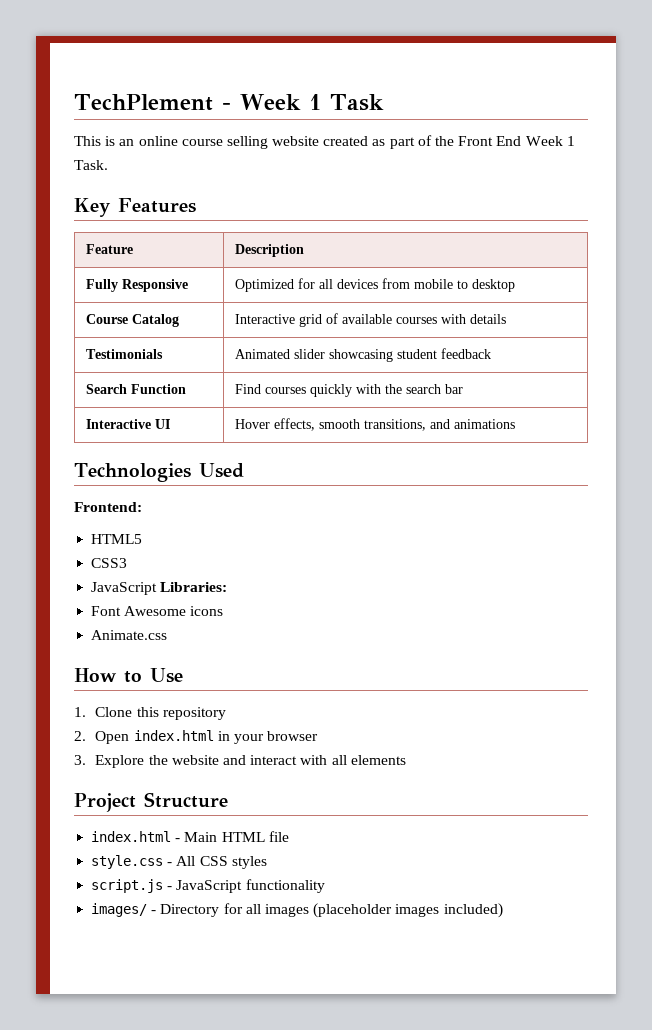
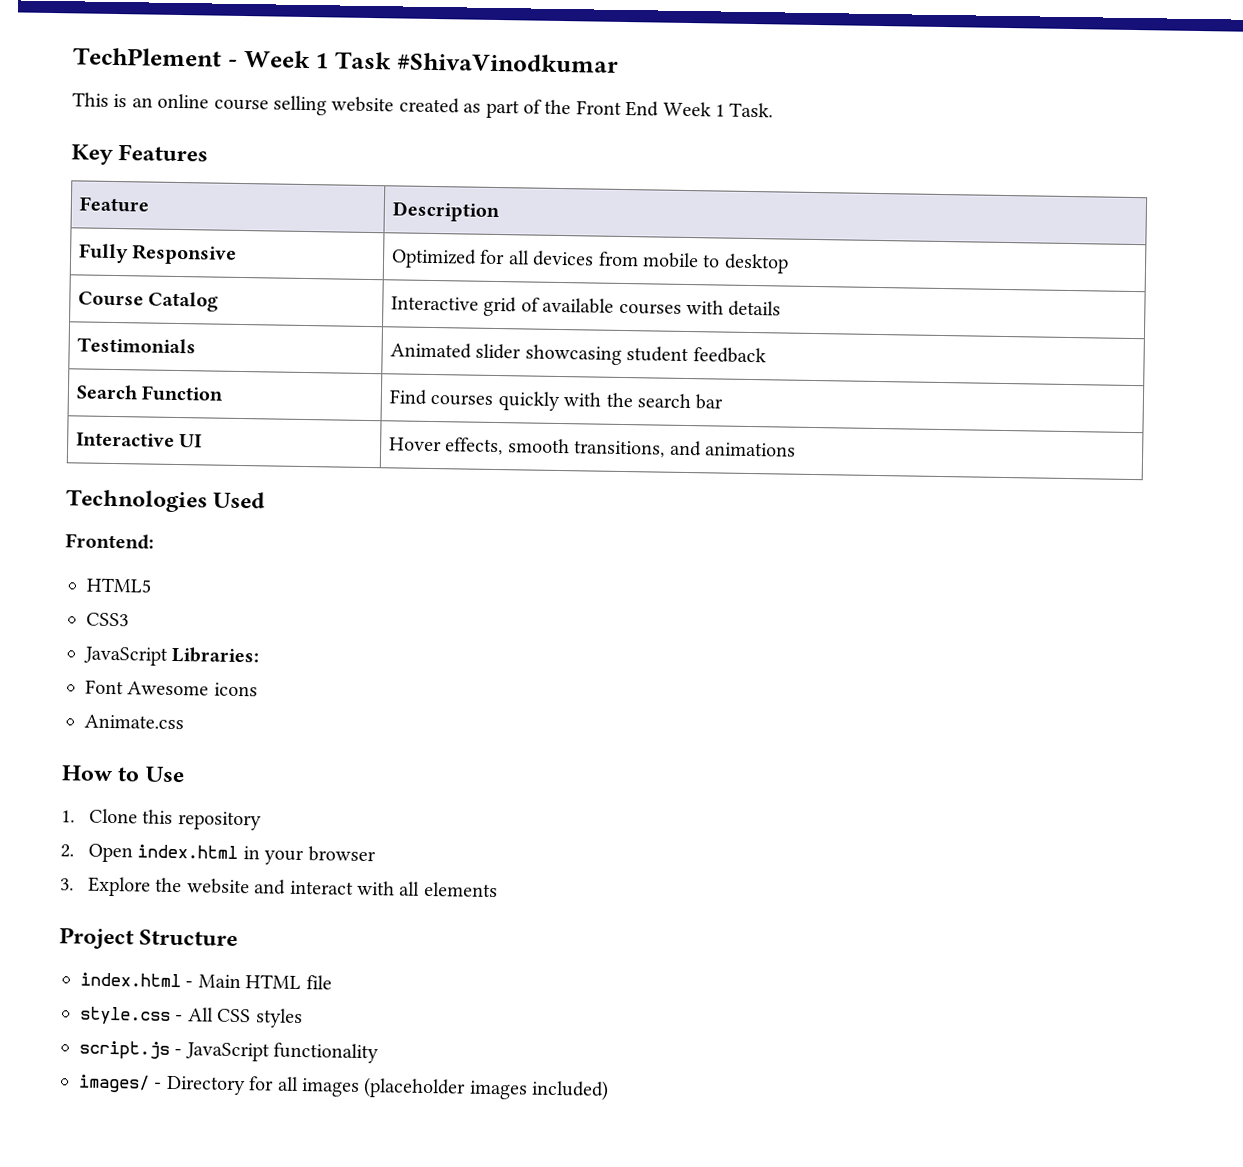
(384, 102) none -> [396,52,619,73] #ShivaVinodkumar

